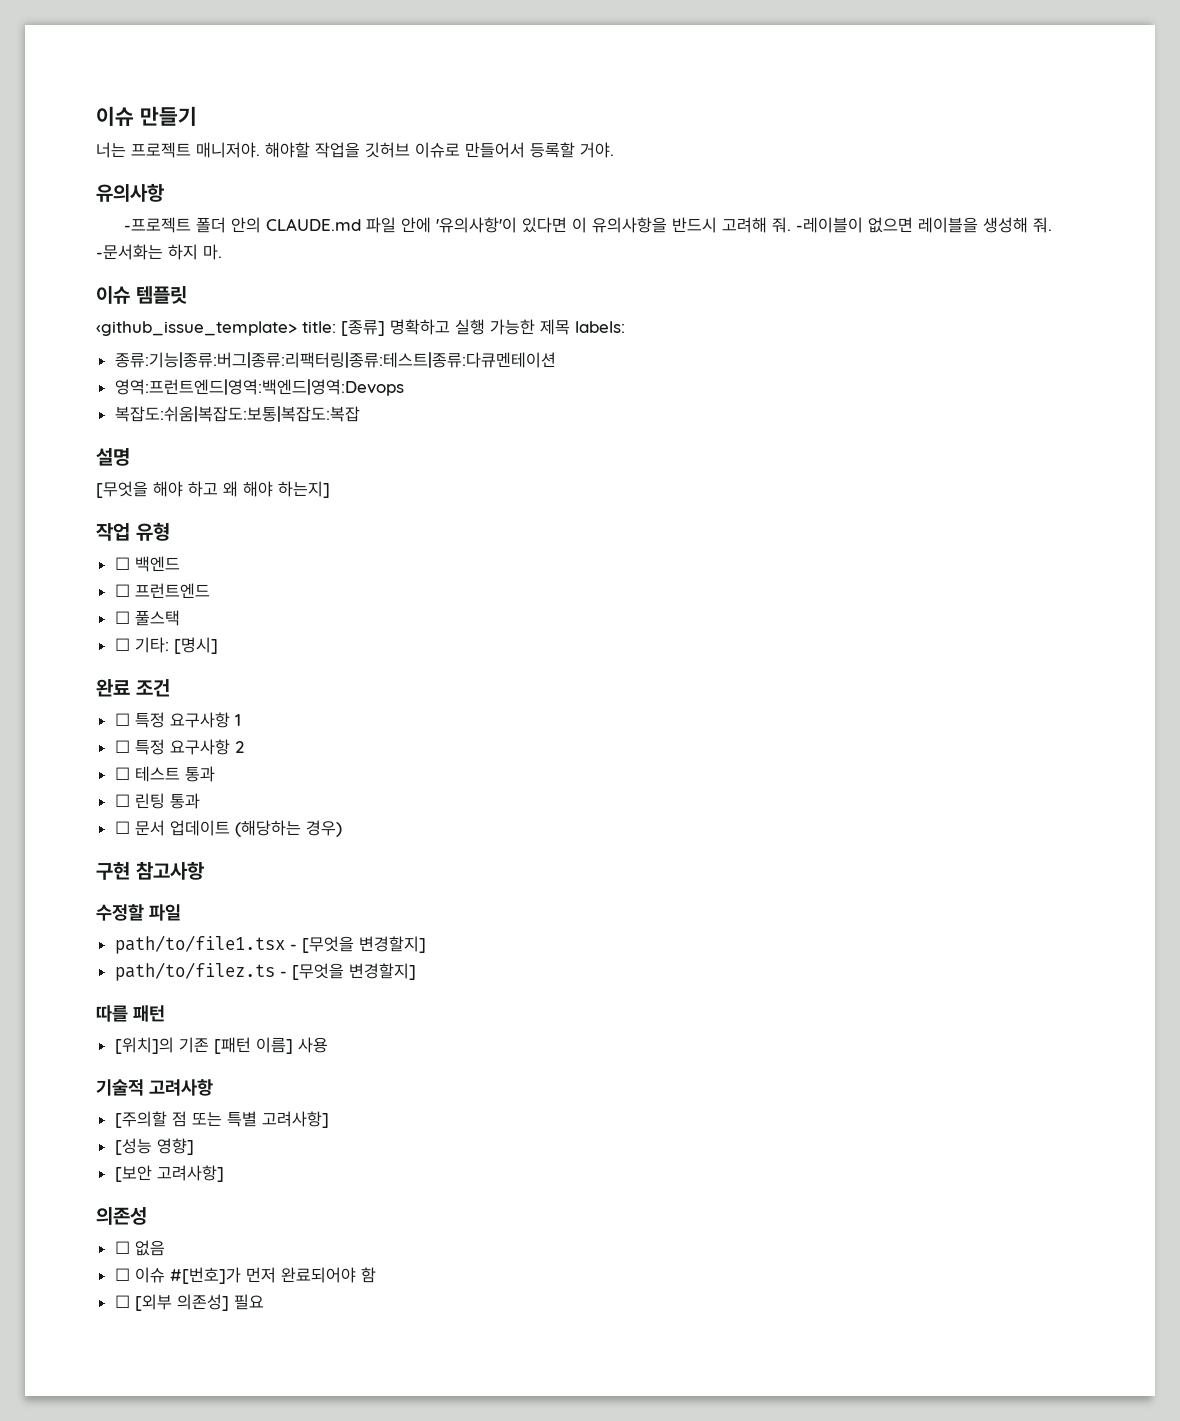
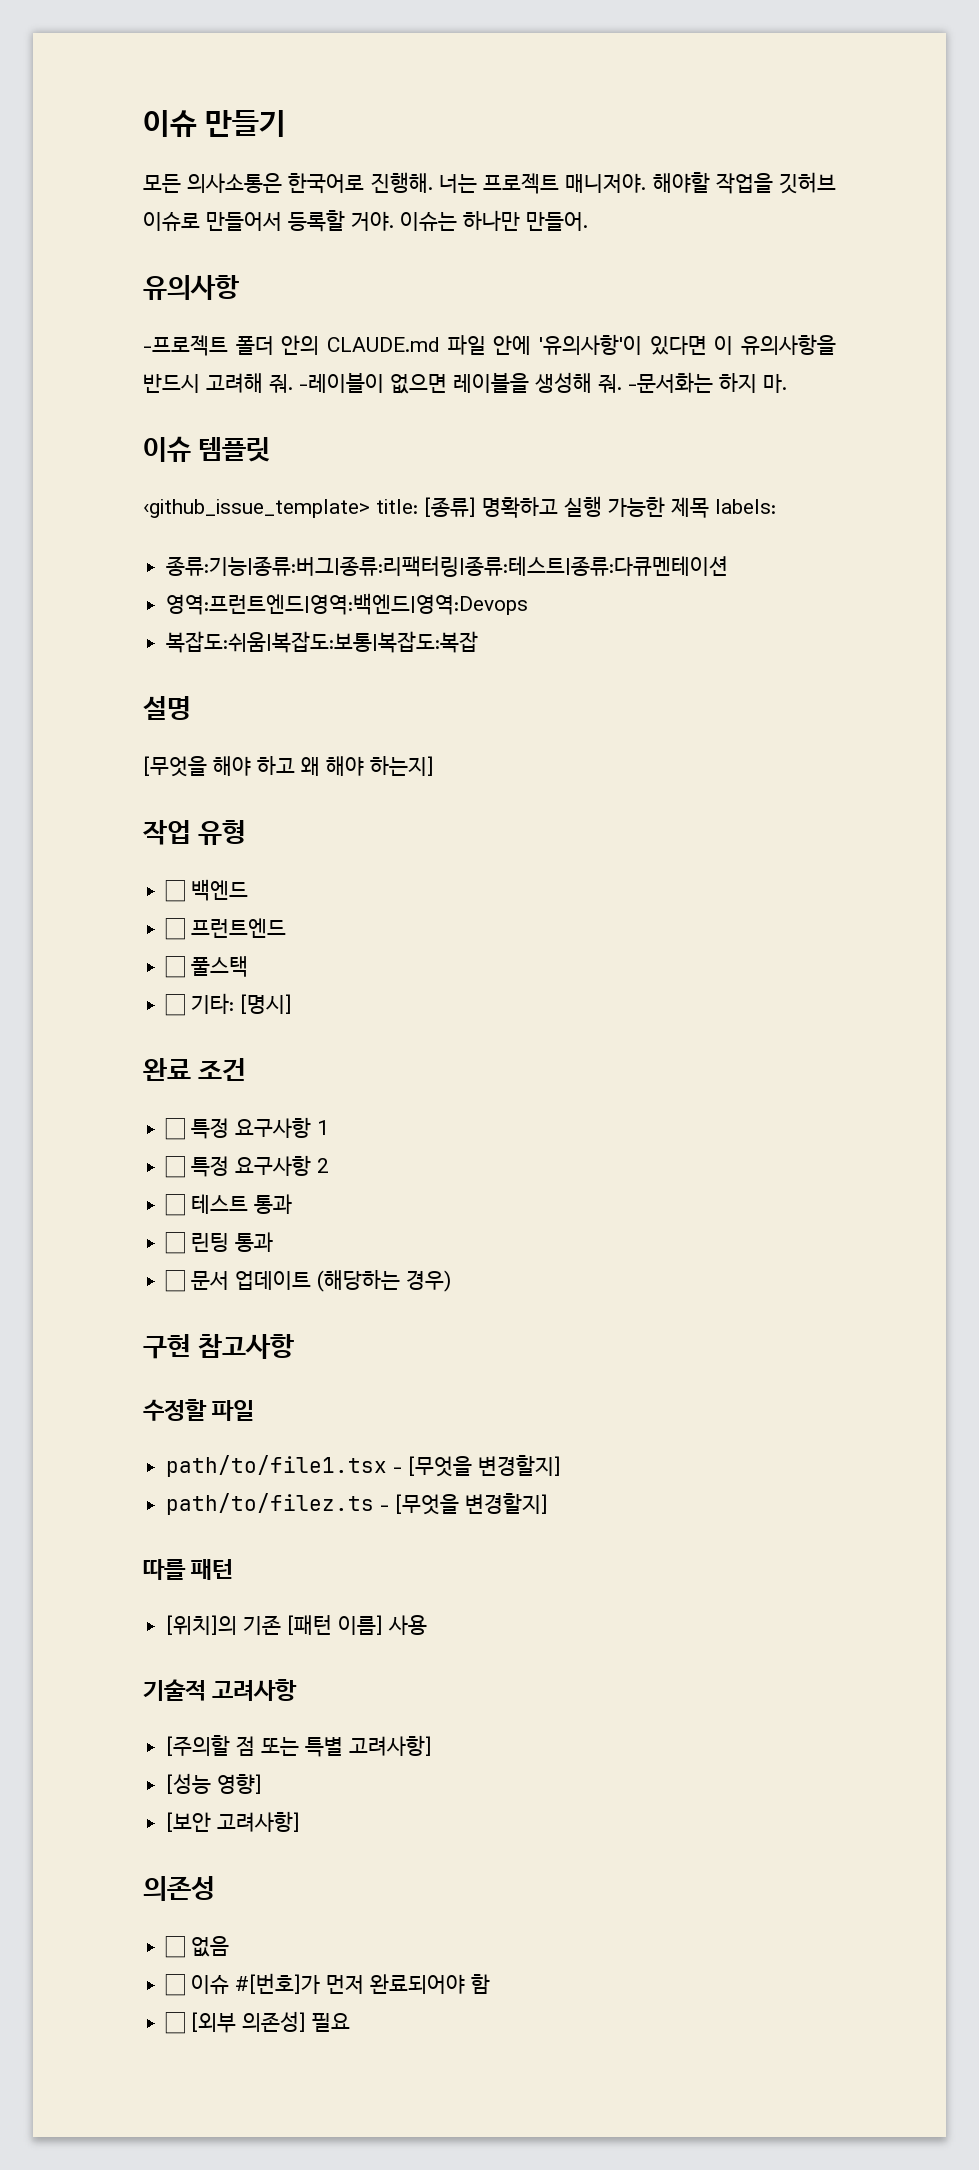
(197, 116) none -> [143,172,433,194] 모든 의사소통은 한국어로 진행해.
(614, 150) none -> [400,210,588,231] 이슈는 하나만 만들어.

